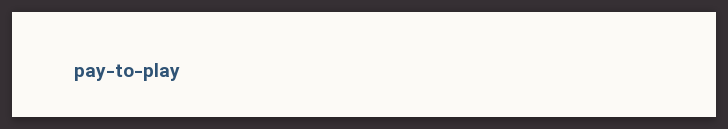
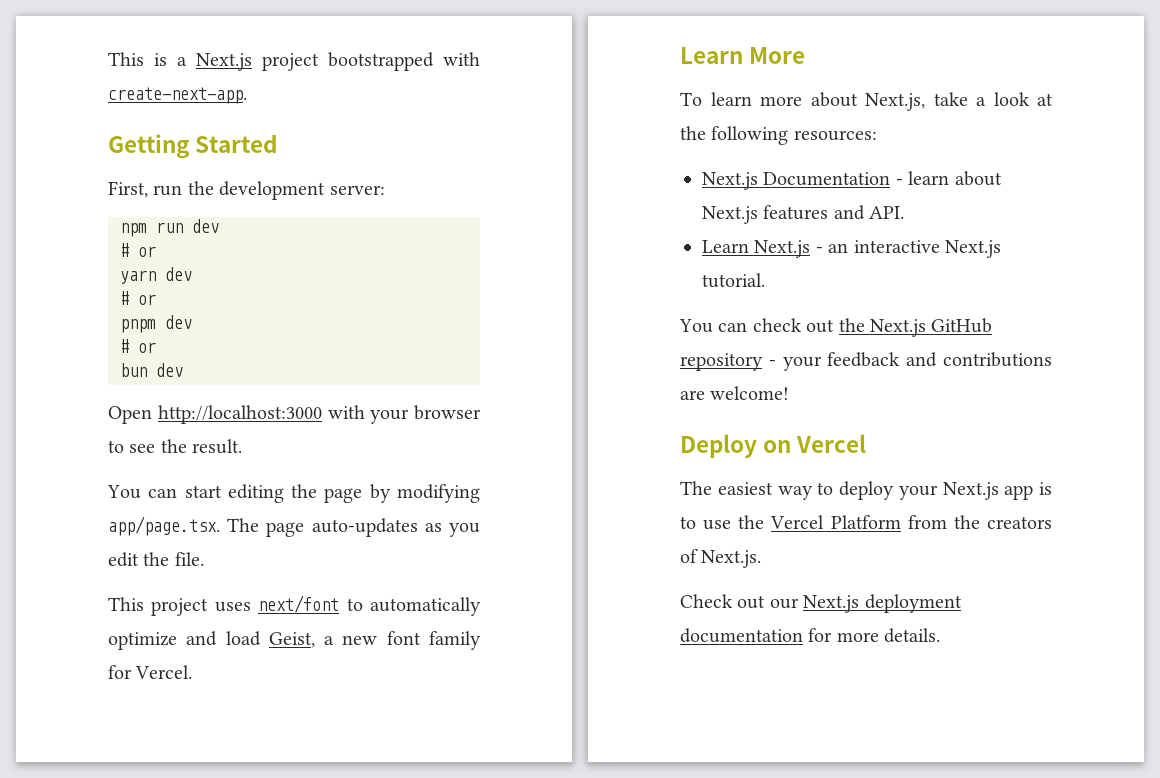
[74,63,180,81] pay-to-play -> [108,52,480,71] [108,87,247,104] [108,134,278,159] [108,181,385,200] [120,219,219,237] [120,243,156,257] [120,267,192,284] [120,291,156,305] [120,315,192,333] [120,339,156,353] [120,363,183,377] [108,405,481,424] [108,439,243,454] [107,484,480,503] [108,516,480,537] [108,552,204,567] [108,595,481,616] [108,631,481,650] [108,665,193,679] [680,47,806,64] [680,92,1053,111] [680,126,877,145] [702,171,1002,190] [702,205,905,224] [702,240,1001,258] [702,273,765,288] [679,318,993,337] [680,352,1052,371] [680,386,790,400] [680,434,867,458] [680,481,1052,500] [680,515,1052,530] [680,549,762,568] [680,594,962,613] [680,628,941,643] This is a Next.js project bootstrapped with create-next-app. // Getting Started // First, run the development server: // npm run dev // # or // yarn dev // # or // pnpm dev // # or // bun dev // Open http://localhost:3000 with your browser to see the result. // You can start editing the page by modifying app/page.tsx. The page auto-updates as you edit the file. // This project uses next/font to automatically optimize and load Geist, a new font family for Vercel. // Learn More // To learn more about Next.js, take a look at the following resources: // Next.js Documentation - learn about Next.js features and API. // Learn Next.js - an interactive Next.js tutorial. // You can check out the Next.js GitHub repository - your feedback and contributions are welcome! // Deploy on Vercel // The easiest way to deploy your Next.js app is to use the Vercel Platform from the creators of Next.js. // Check out our Next.js deployment documentation for more details.

